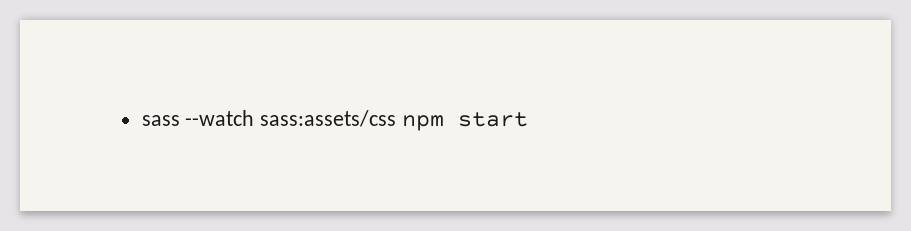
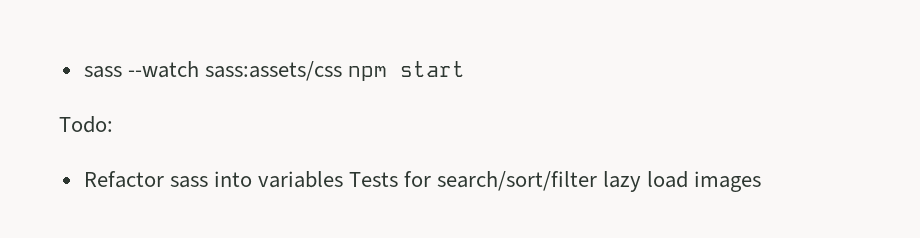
(529, 119) none -> [59,116,113,133] [83,171,762,192] // Todo: // Refactor sass into variables Tests for search/sort/filter lazy load images

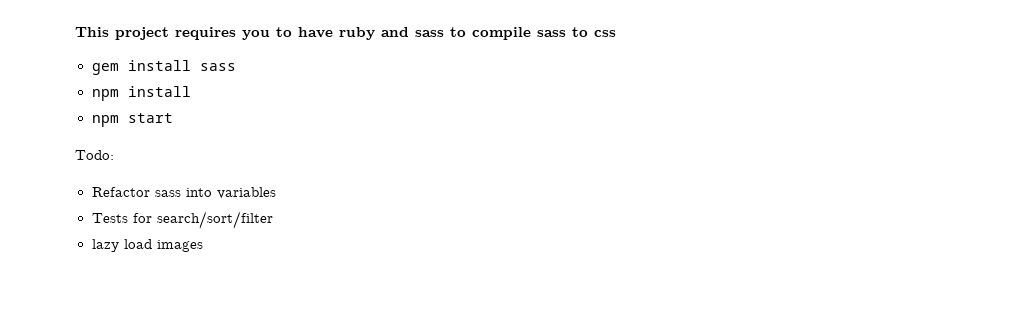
[83,61,342,81] sass --watch sass:assets/css -> [75,27,616,40] [91,60,236,75] [91,86,191,101] This project requires you to have ruby and sass to compile sass to css // gem install sass // npm install //
(343, 179) none -> (276, 193) //
(598, 181) none -> (273, 220) //

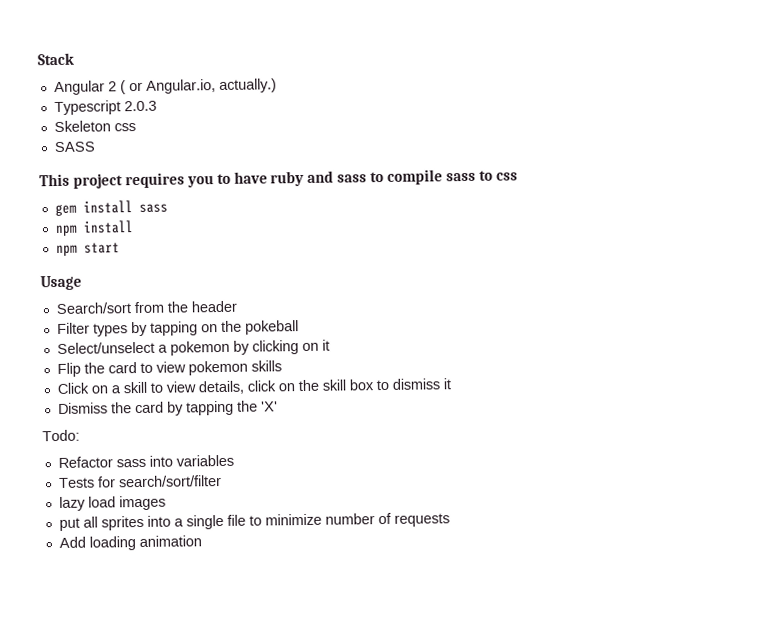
(75, 32) none -> [37,52,74,66] [53,78,277,96] [53,100,157,116] [53,120,136,133] [53,141,96,153] Stack // Angular 2 ( or Angular.io, actually.) // Typescript 2.0.3 // Skeleton css // SASS //
(173, 118) none -> [40,275,82,291] [55,300,237,315] [56,320,299,337] [56,339,330,356] [56,360,282,378] [56,378,451,395] [57,400,278,416] // Usage // Search/sort from the header // Filter types by tapping on the pokeball // Select/unselect a pokemon by clicking on it // Flip the card to view pokemon skills // Click on a skill to view details, click on the skill box to dismiss it // Dismiss the card by tapping the 'X'
(203, 246) none -> [58,512,450,531] [58,535,202,551] // put all sprites into a single file to minimize number of requests // Add loading animation

